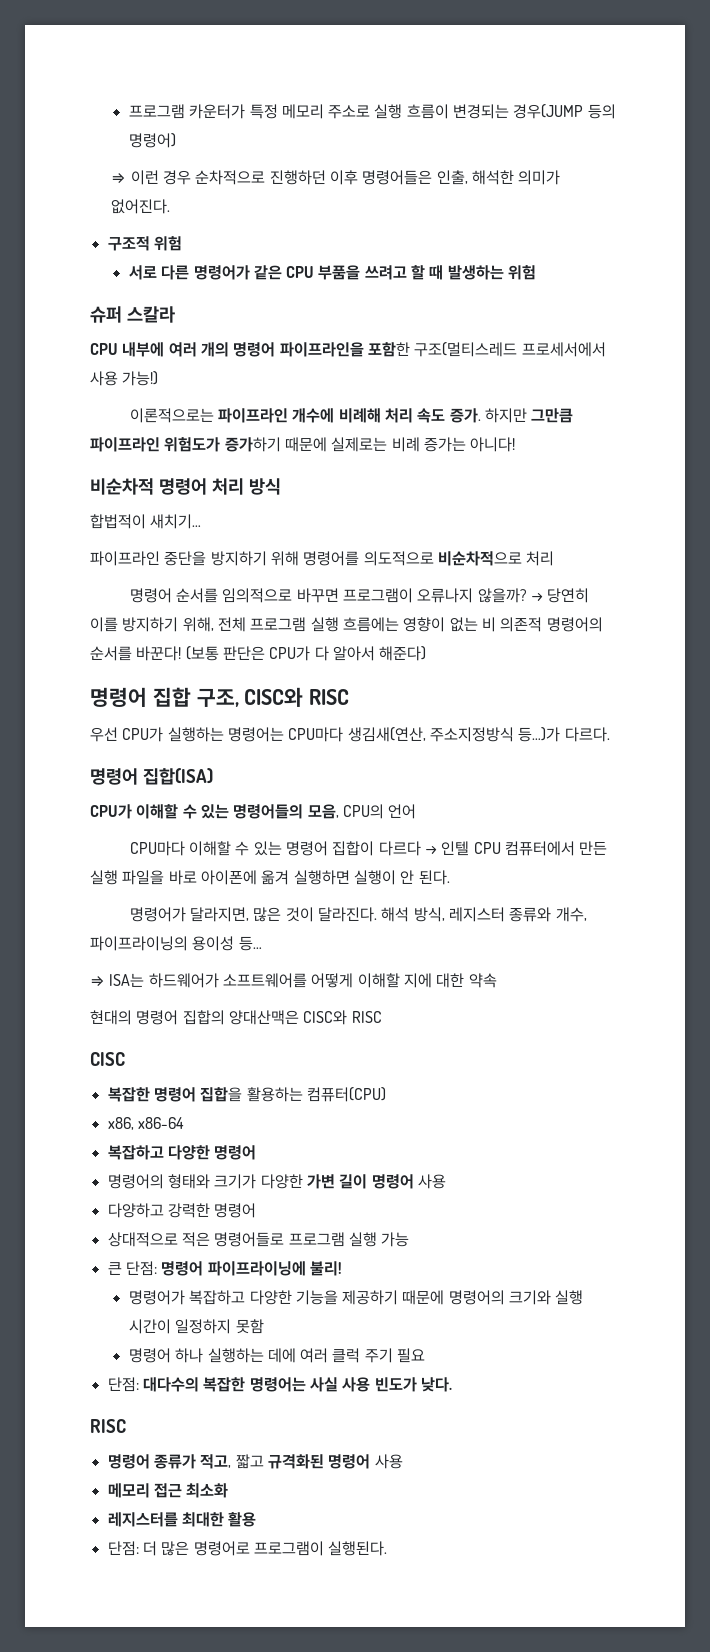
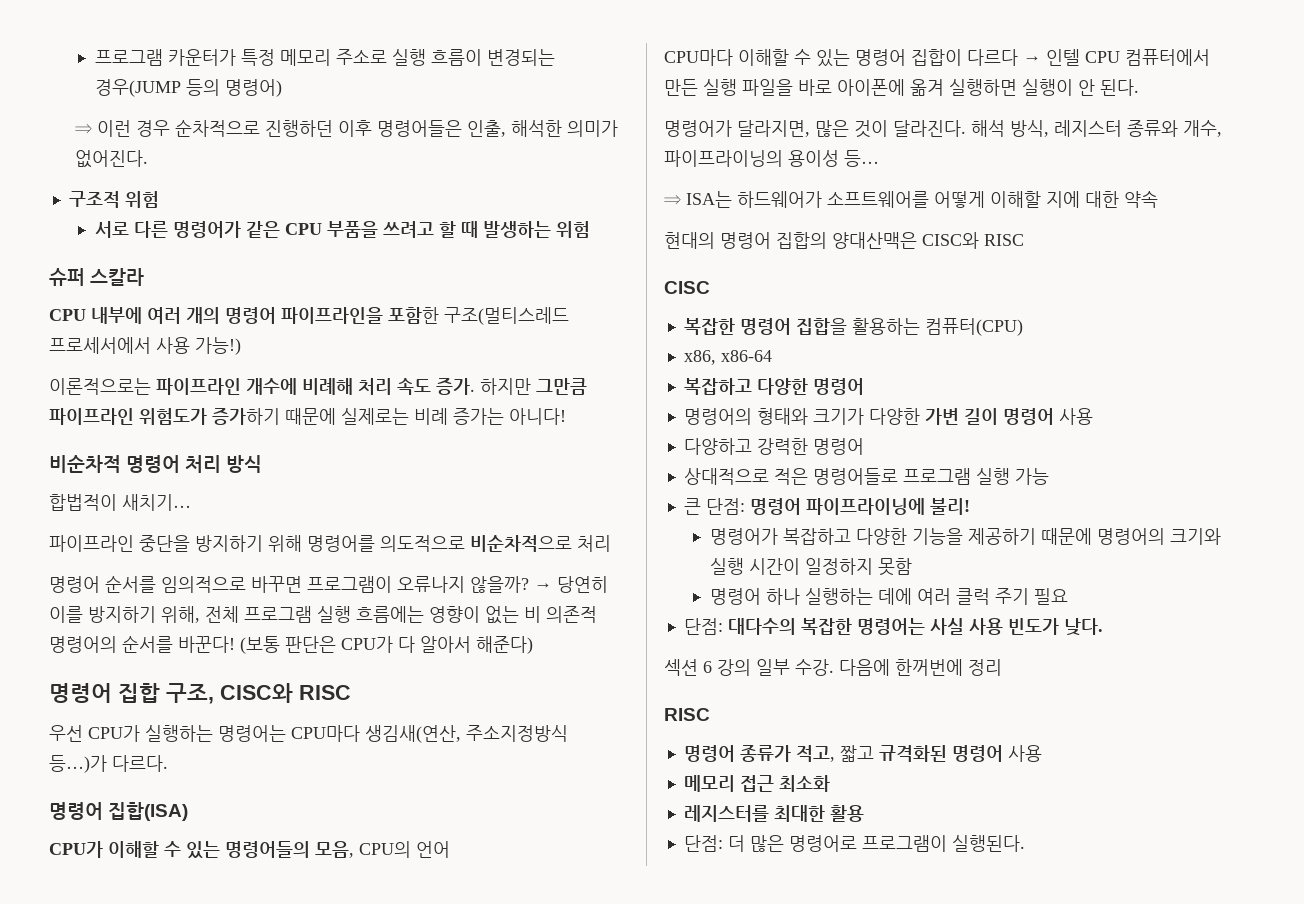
(452, 1384) none -> [664,659,1002,676] // 섹션 6 강의 일부 수강. 다음에 한꺼번에 정리

